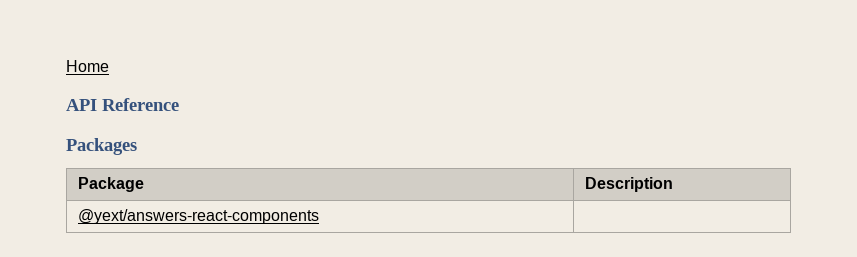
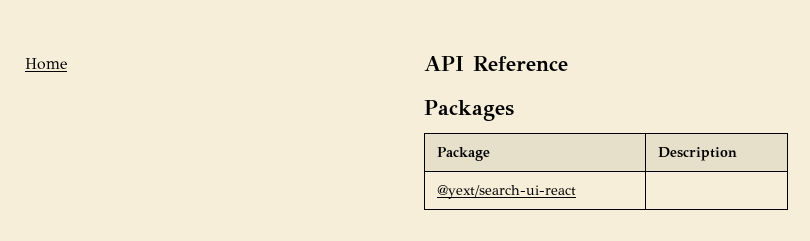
[78,209,320,224] @yext/answers-react-components -> [436,185,576,199] @yext/search-ui-react

